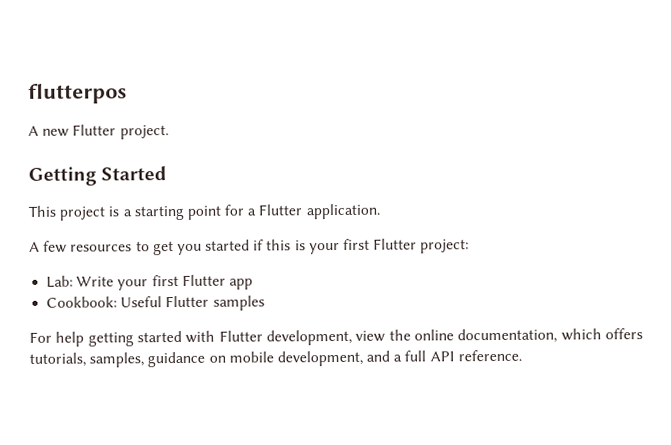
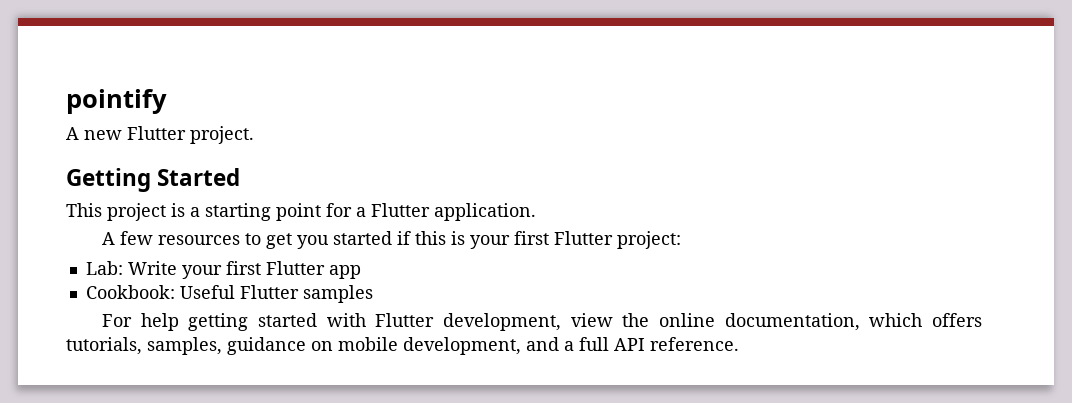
[28,83,127,104] flutterpos -> [66,89,167,114] pointify

